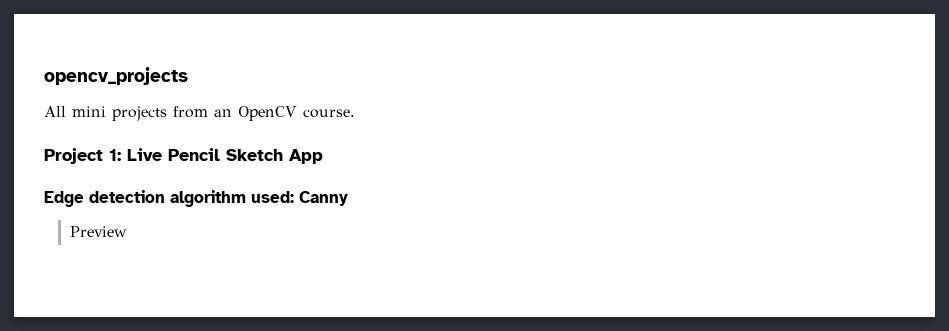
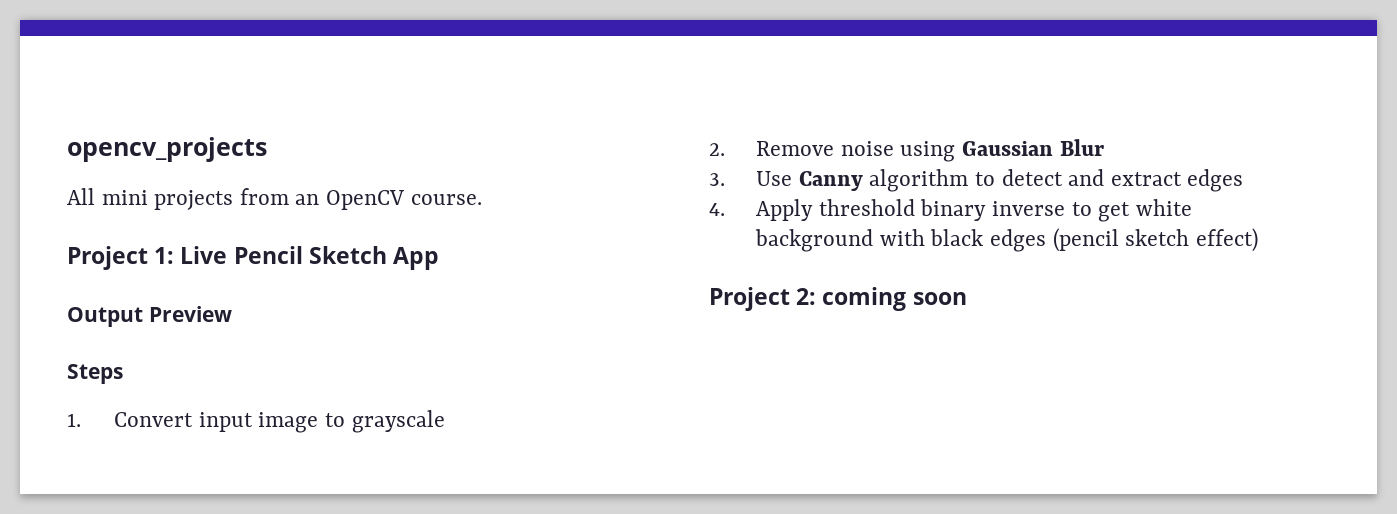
[44,190,348,207] [69,226,127,237] Edge detection algorithm used: Canny // Preview -> [67,306,232,327] [67,364,123,384] [67,410,445,433] [709,139,1104,162] [709,169,1244,192] [709,199,1192,222] [755,228,1258,252] [709,287,967,311] Output Preview // Steps // 1. Convert input image to grayscale // 2. Remove noise using Gaussian Blur // 3. Use Canny algorithm to detect and extract edges // 4. Apply threshold binary inverse to get white background with black edges (pencil sketch effect) // Project 2: coming soon

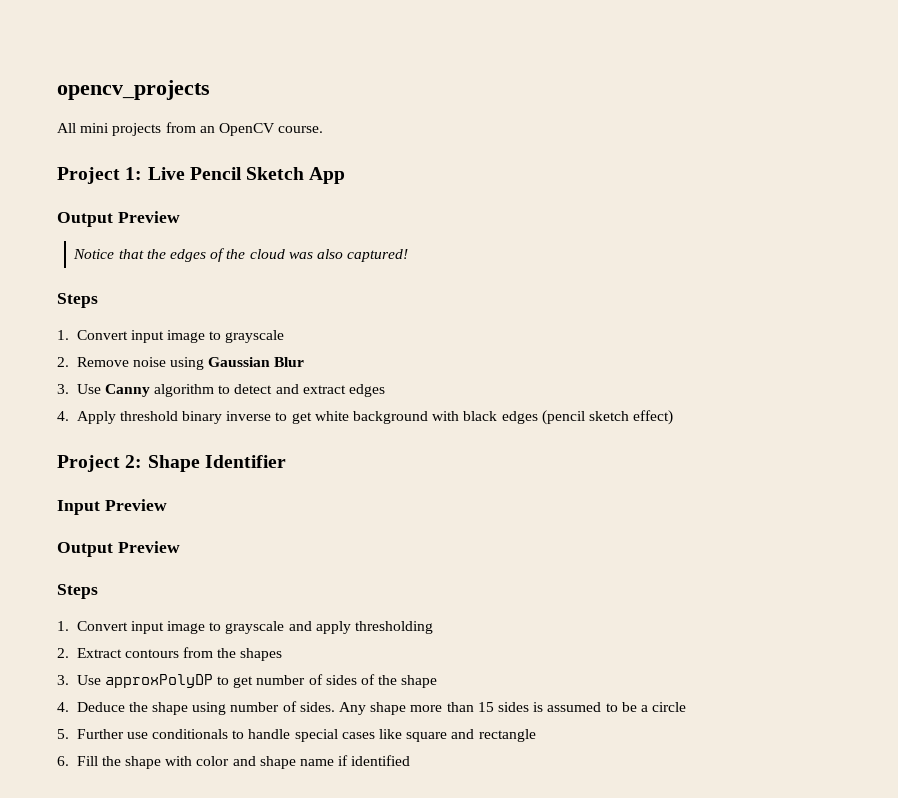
(232, 314) none -> [73,248,409,262] // Notice that the edges of the cloud was also captured!
[822,287,967,311] coming soon -> [147,455,286,472] [57,499,167,515] [57,541,180,557] [57,584,98,599] [57,621,434,634] [57,647,283,661] [57,674,438,688] [57,701,687,715] [57,729,536,742] [57,755,411,769] Shape Identifier // Input Preview // Output Preview // Steps // 1. Convert input image to grayscale and apply thresholding // 2. Extract contours from the shapes // 3. Use approxPolyDP to get number of sides of the shape // 4. Deduce the shape using number of sides. Any shape more than 15 sides is assumed to be a circle // 5. Further use conditionals to handle special cases like square and rectangle // 6. Fill the shape with color and shape name if identified

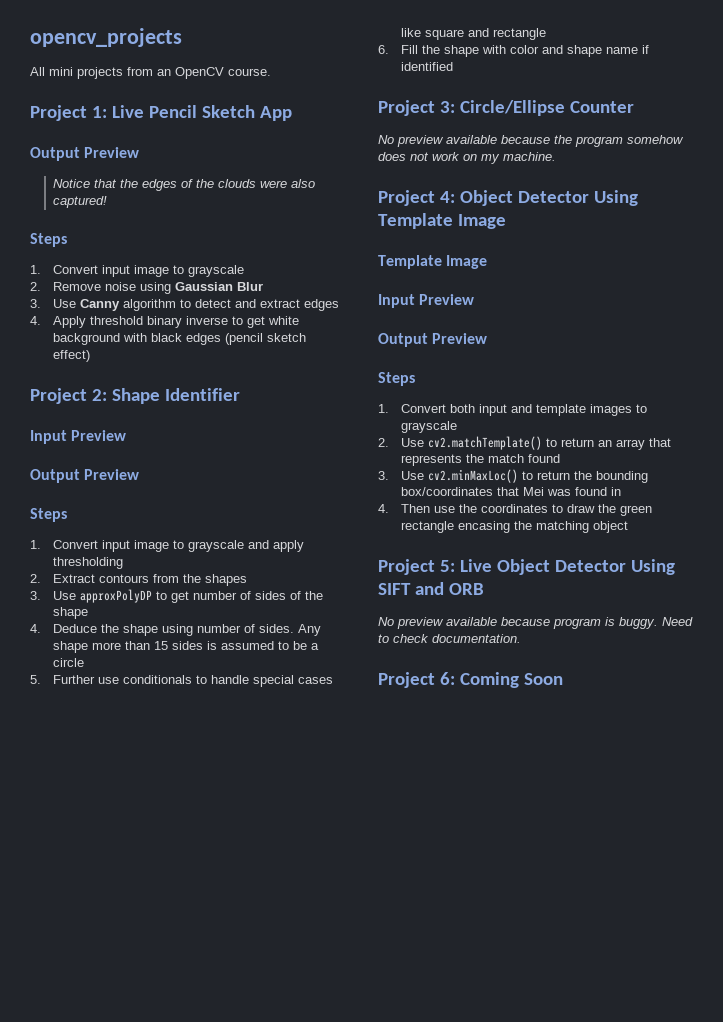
[249,249,313,259] cloud was -> [218,179,288,188] clouds were
(411, 760) none -> [378,100,634,116] [378,135,684,147] [378,152,556,164] [378,190,638,206] [378,213,506,229] [378,255,488,269] [378,294,475,308] [378,333,488,347] [378,372,415,386] [378,404,648,416] [401,421,458,433] [378,436,672,450] [401,454,561,466] [378,469,649,483] [401,487,622,496] [378,504,653,516] [401,521,629,533] [378,559,675,575] [378,582,484,595] [378,617,693,629] [378,634,521,643] [378,672,563,688] // Project 3: Circle/Ellipse Counter // No preview available because the program somehow does not work on my machine. // Project 4: Object Detector Using Template Image // Template Image // Input Preview // Output Preview // Steps // 1. Convert both input and template images to grayscale // 2. Use cv2.matchTemplate() to return an array that represents the match found // 3. Use cv2.minMaxLoc() to return the bounding box/coordinates that Mei was found in // 4. Then use the coordinates to draw the green rectangle encasing the matching object // Project 5: Live Object Detector Using SIFT and ORB // No preview available because program is buggy. Need to check documentation. // Project 6: Coming Soon

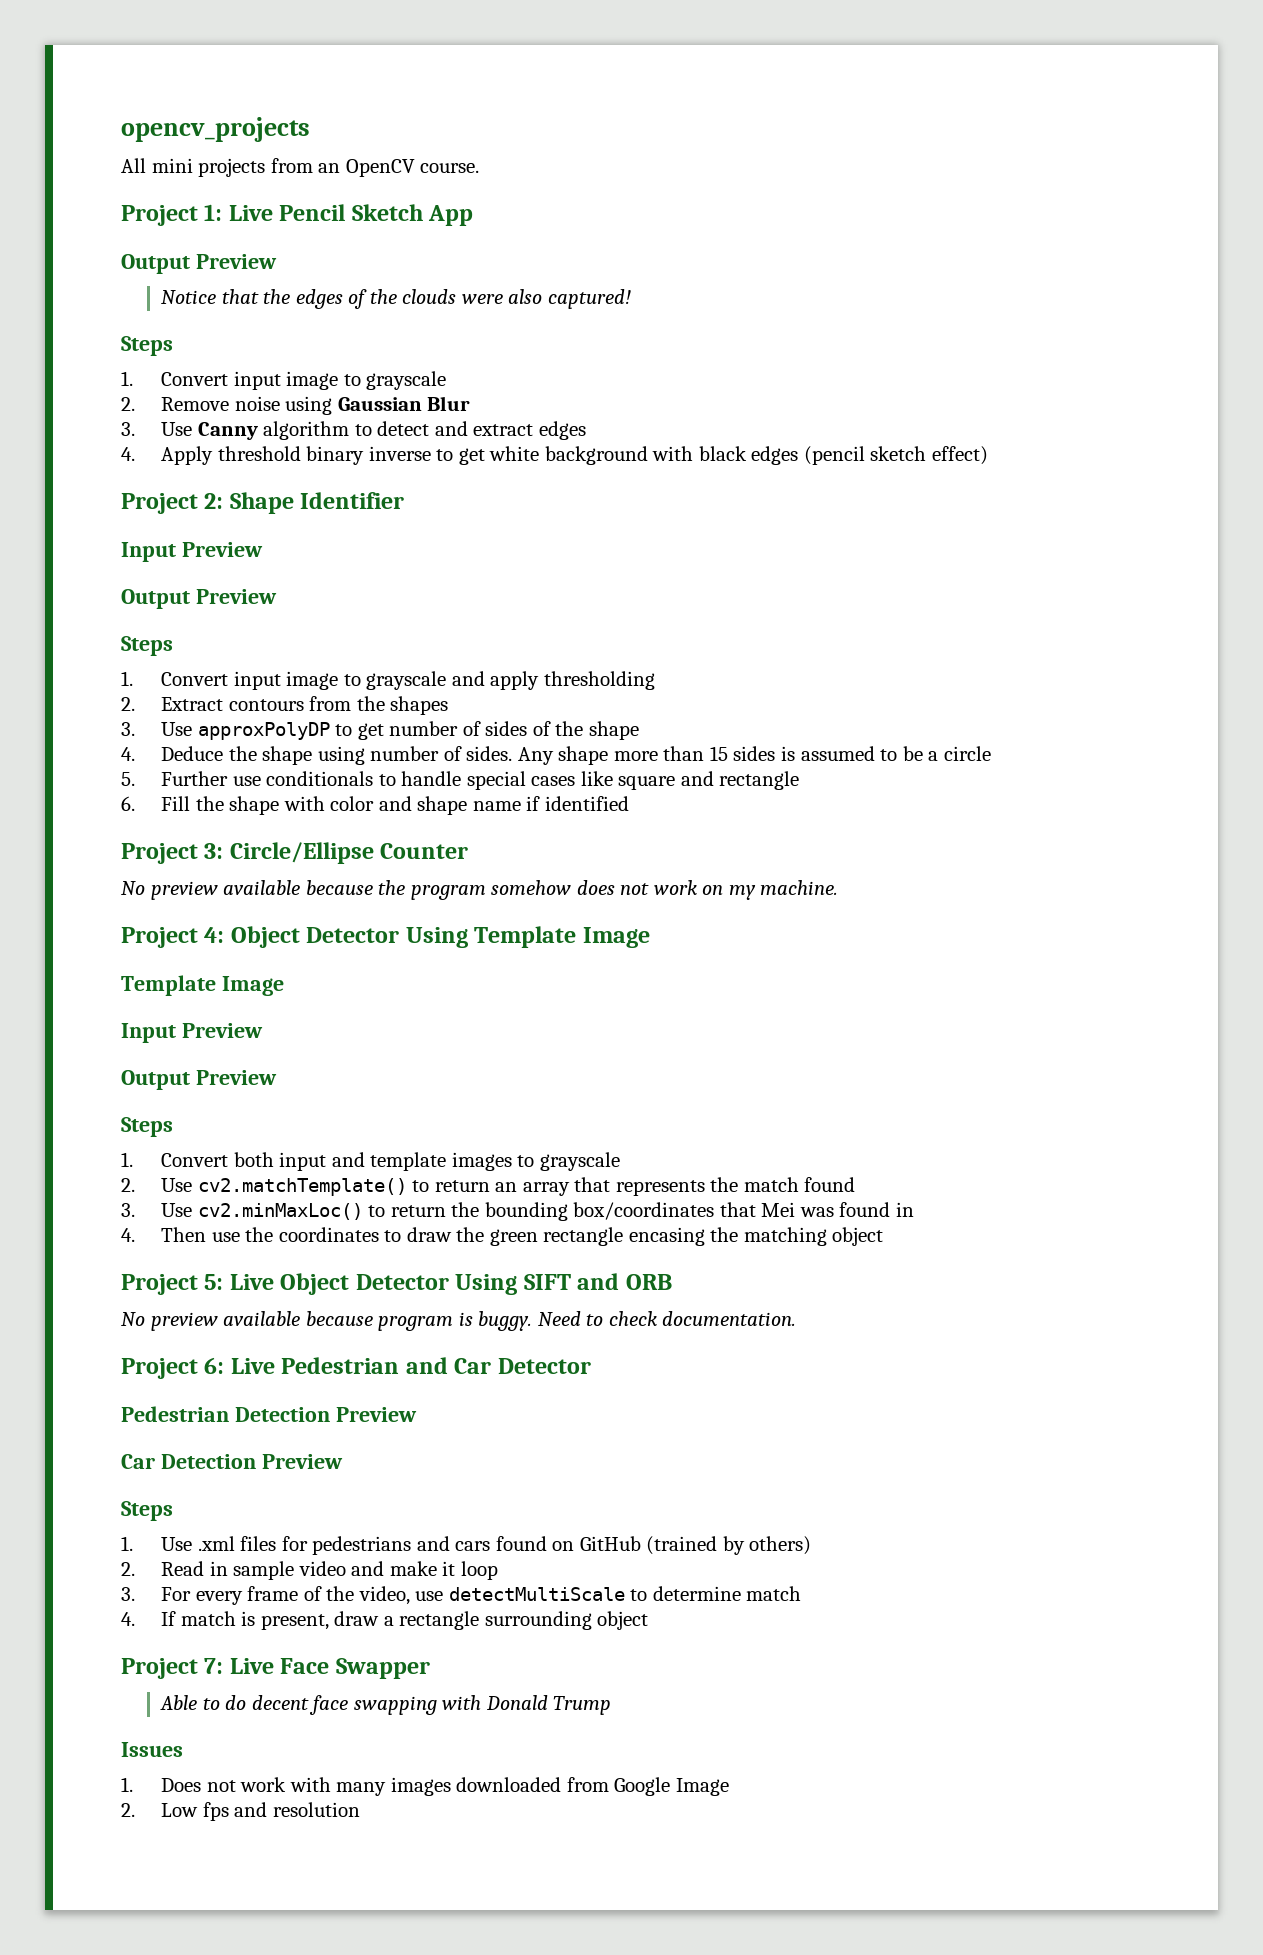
[459,672,563,688] Coming Soon -> [230,1357,591,1374] [121,1406,417,1422] [121,1454,343,1469] [121,1501,173,1521] [121,1536,812,1555] [121,1561,498,1580] [121,1586,802,1605] [121,1611,649,1630] [121,1658,430,1679] [160,1695,612,1715] [121,1742,183,1757] [121,1777,729,1796] [121,1802,360,1821] Live Pedestrian and Car Detector // Pedestrian Detection Preview // Car Detection Preview // Steps // 1. Use .xml files for pedestrians and cars found on GitHub (trained by others) // 2. Read in sample video and make it loop // 3. For every frame of the video, use detectMultiScale to determine match // 4. If match is present, draw a rectangle surrounding object // Project 7: Live Face Swapper // Able to do decent face swapping with Donald Trump // Issues // 1. Does not work with many images downloaded from Google Image // 2. Low fps and resolution

